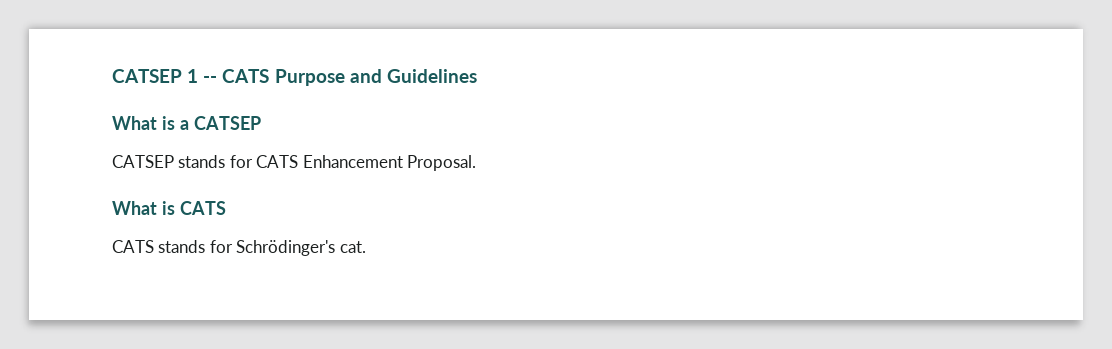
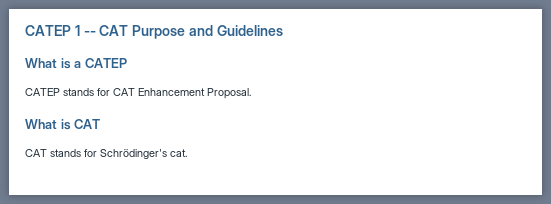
[112,69,182,83] CATSEP -> [25,25,71,36] CATEP
[222,69,270,83] CATS -> [99,25,129,36] CAT
[193,116,261,130] [112,155,299,168] CATSEP // CATSEP stands for CATS -> [84,58,127,68] [25,88,135,96] CATEP // CATEP stands for CAT
[179,201,226,215] [112,240,154,253] CATS // CATS -> [74,119,101,129] [25,149,47,157] CAT // CAT

